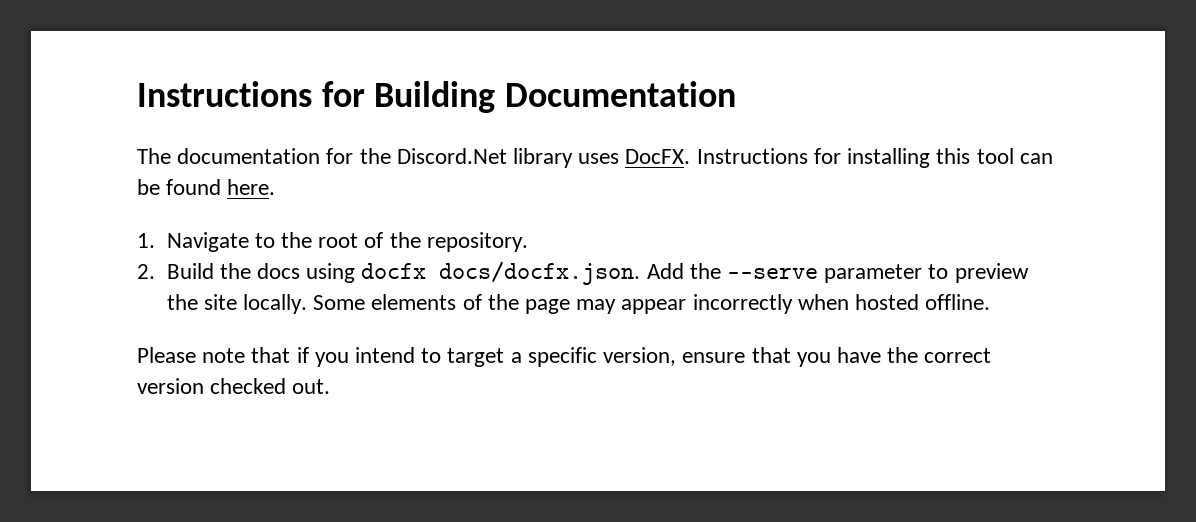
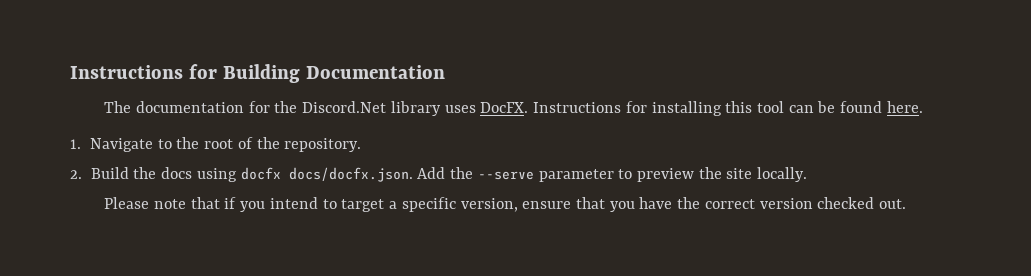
[313,294,991,314] Some elements of the page may appear incorrectly when hosted offline. -> (808, 174) none

